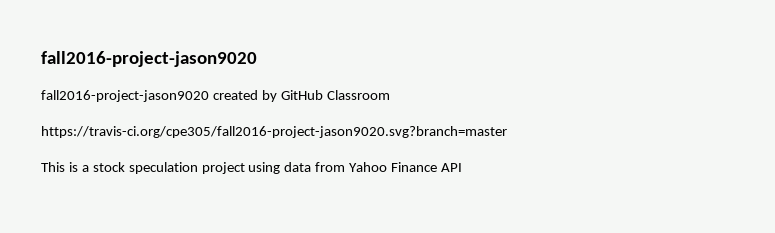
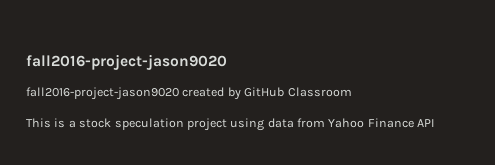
[41,126,507,138] // https://travis-ci.org/cpe305/fall2016-project-jason9020.svg?branch=master -> (352, 92) none

